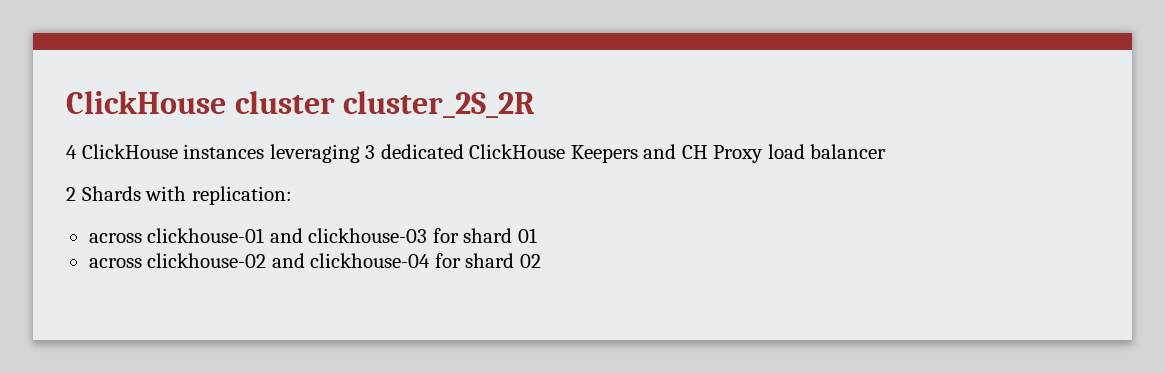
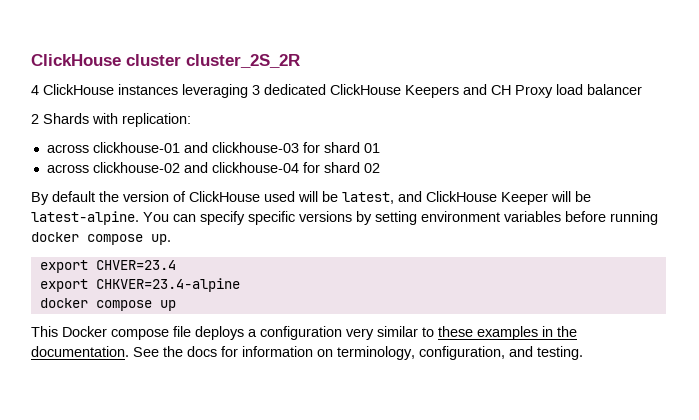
(541, 261) none -> [31,191,591,205] [31,211,658,225] [31,232,171,245] [39,260,176,273] [39,278,240,292] [39,298,176,311] [31,326,577,340] [31,346,583,360] // By default the version of ClickHouse used will be latest, and ClickHouse Keeper will be latest-alpine. You can specify specific versions by setting environment variables before running docker compose up. // export CHVER=23.4 // export CHKVER=23.4-alpine // docker compose up // This Docker compose file deploys a configuration very similar to these examples in the documentation. See the docs for information on terminology, configuration, and testing.

